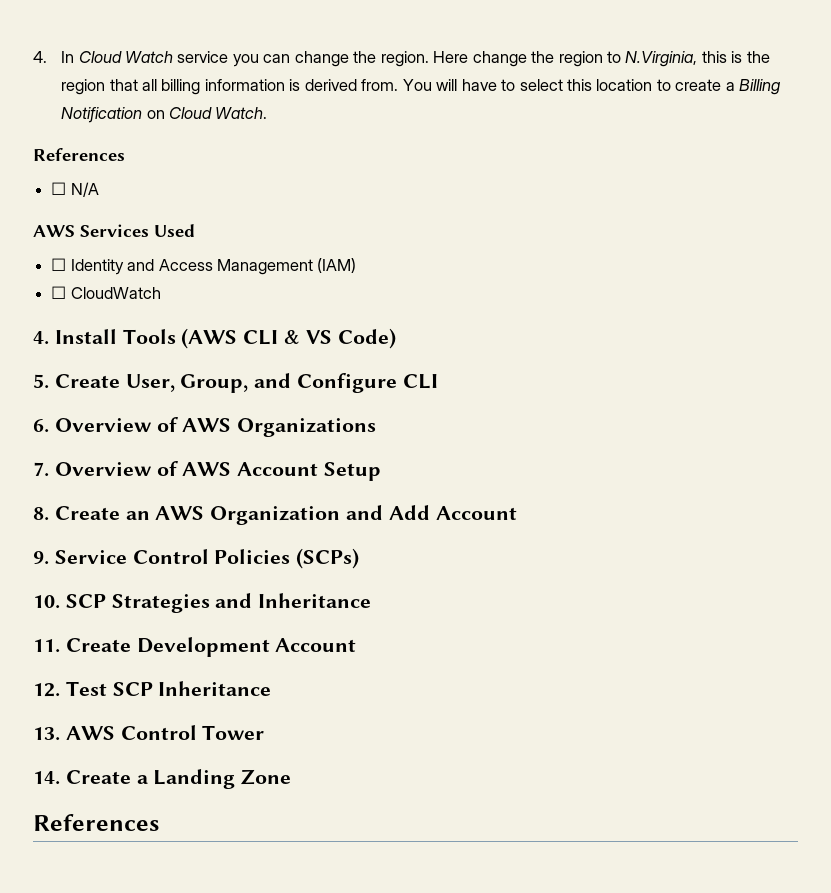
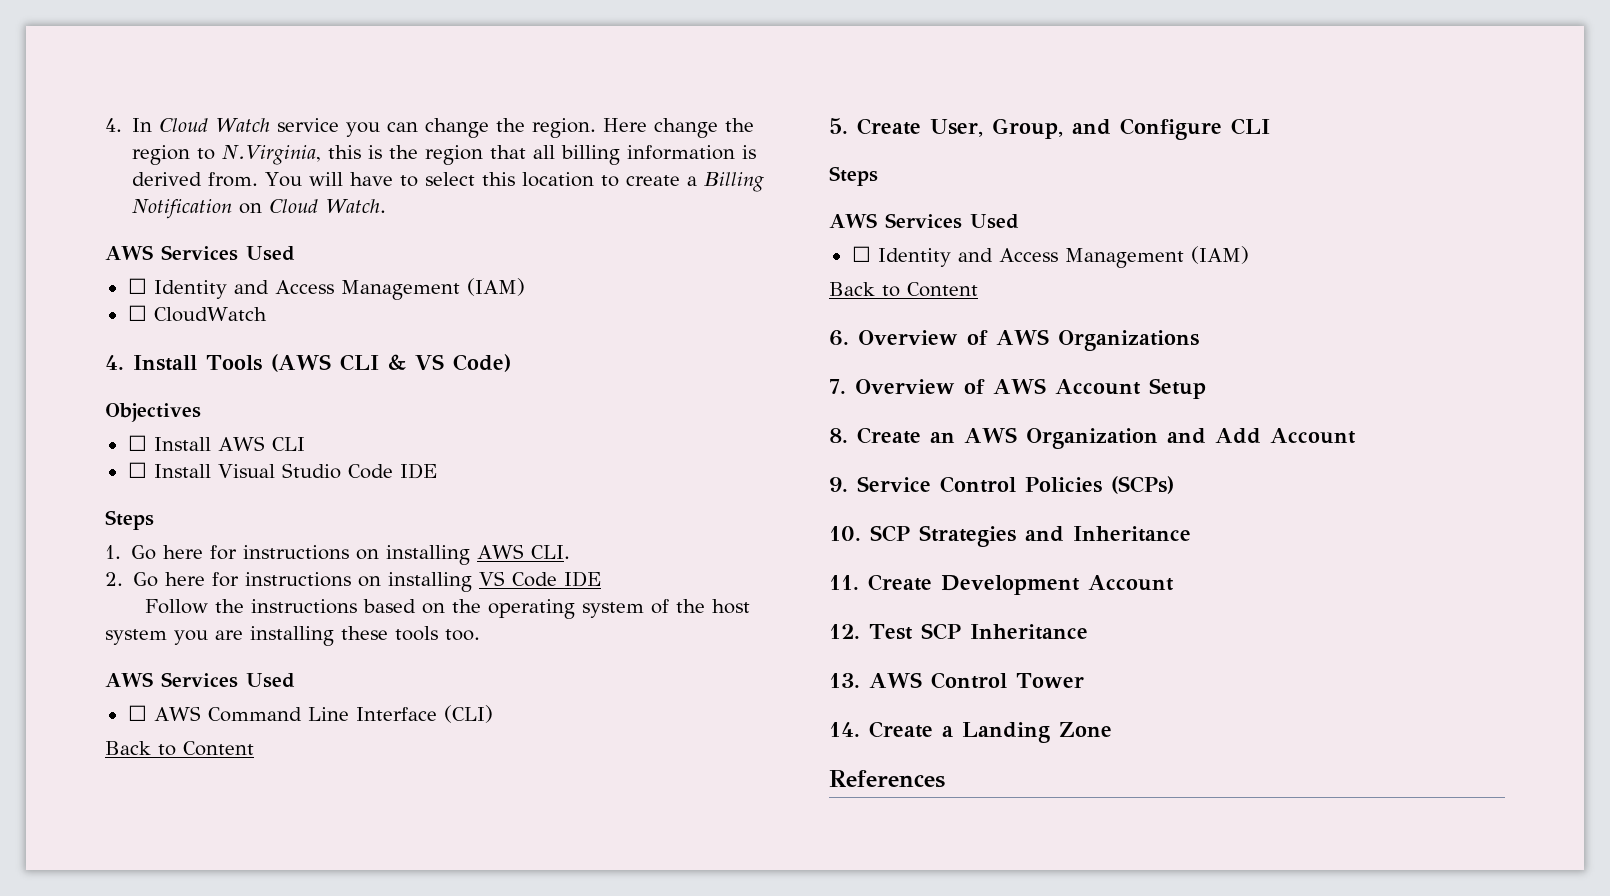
[33,148,125,161] [51,182,99,197] // References // ☐ N/A -> (387, 206) none
(396, 338) none -> [105,403,201,422] [127,435,305,451] [127,462,437,479] [105,510,154,530] [105,544,571,565] [105,571,602,592] [145,599,751,619] [105,626,480,646] [105,672,295,688] [127,705,493,723] [105,741,254,756] // Objectives // ☐ Install AWS CLI // ☐ Install Visual Studio Code IDE // Steps // 1. Go here for instructions on installing AWS CLI. // 2. Go here for instructions on installing VS Code IDE // Follow the instructions based on the operating system of the host system you are installing these tools too. // AWS Services Used // ☐ AWS Command Line Interface (CLI) // Back to Content
(438, 381) none -> [829,166,878,186] [829,213,1019,229] [851,246,1249,268] [829,282,978,297] // Steps // AWS Services Used // ☐ Identity and Access Management (IAM) // Back to Content

